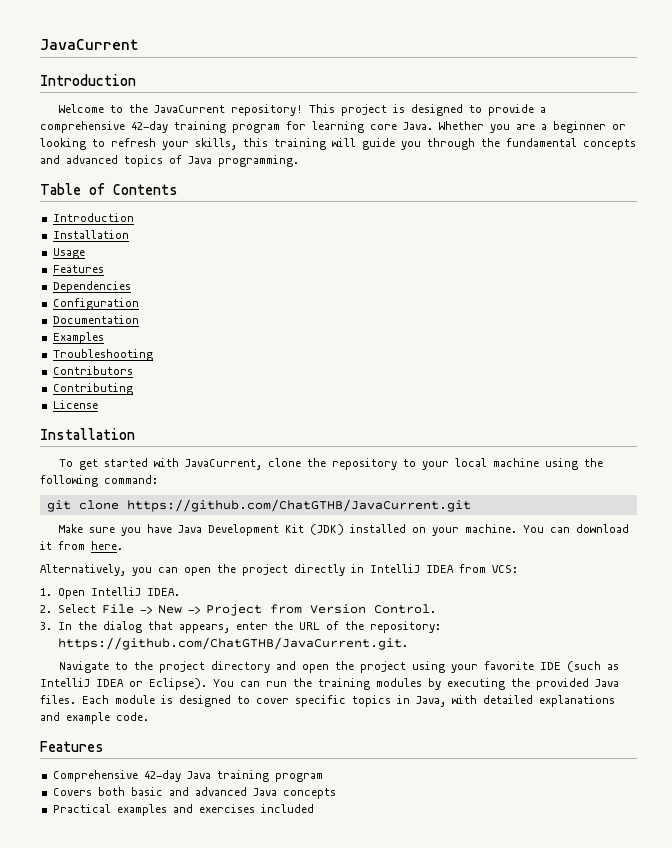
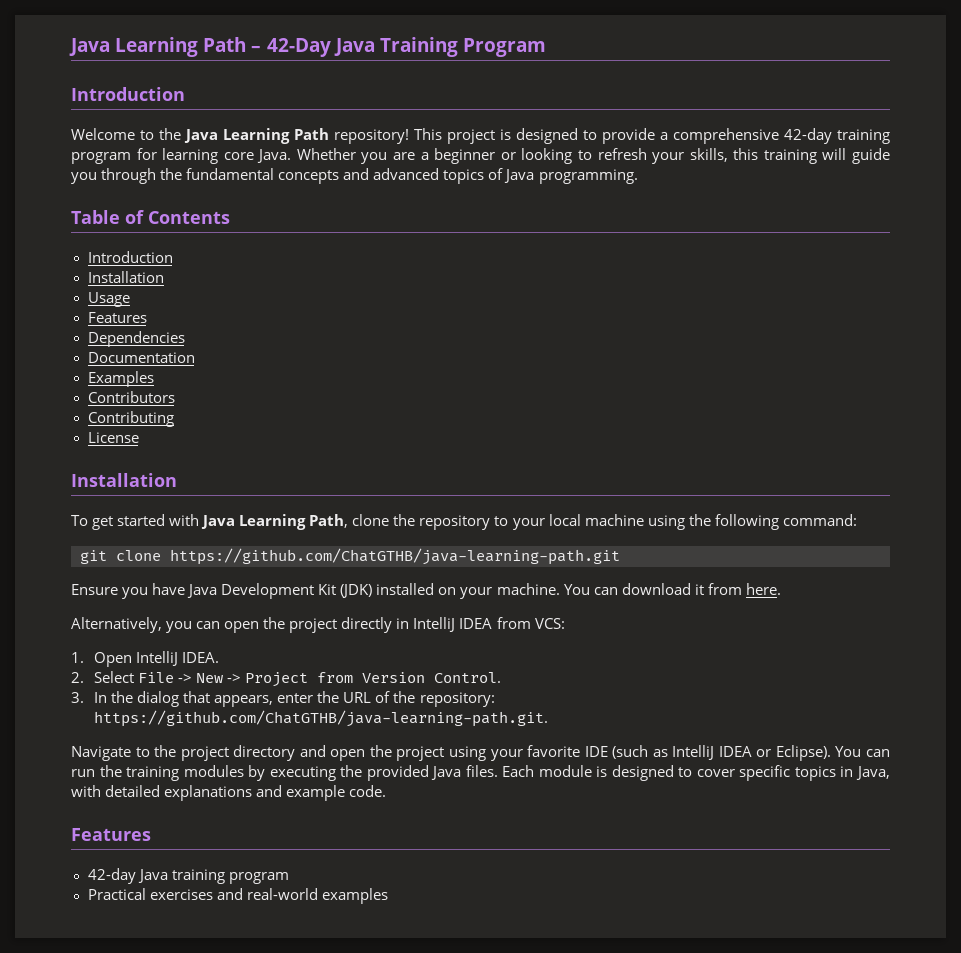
[40,39,139,50] JavaCurrent -> [69,37,546,57] Java Learning Path – 42-Day Java Training Program
[154,105,226,113] JavaCurrent -> [184,128,329,144] Java Learning Path
[52,298,139,310] // Configuration -> (185, 339) none
[52,349,153,361] // Troubleshooting -> (154, 379) none
[185,459,263,470] JavaCurrent, -> [201,514,349,530] Java Learning Path,
[126,499,471,512] [59,524,116,533] https://github.com/ChatGTHB/JavaCurrent.git // Make sure -> [170,548,620,565] [71,584,118,595] https://github.com/ChatGTHB/java-learning-path.git // Ensure
[57,637,408,650] https://github.com/ChatGTHB/JavaCurrent.git. -> [94,710,549,727] https://github.com/ChatGTHB/java-learning-path.git.
[52,770,138,782] Comprehensive -> (151, 834) none
[52,787,336,799] [52,804,314,816] Covers both basic and advanced Java concepts // Practical examples and exercises included -> [87,888,388,904] Practical exercises and real-world examples

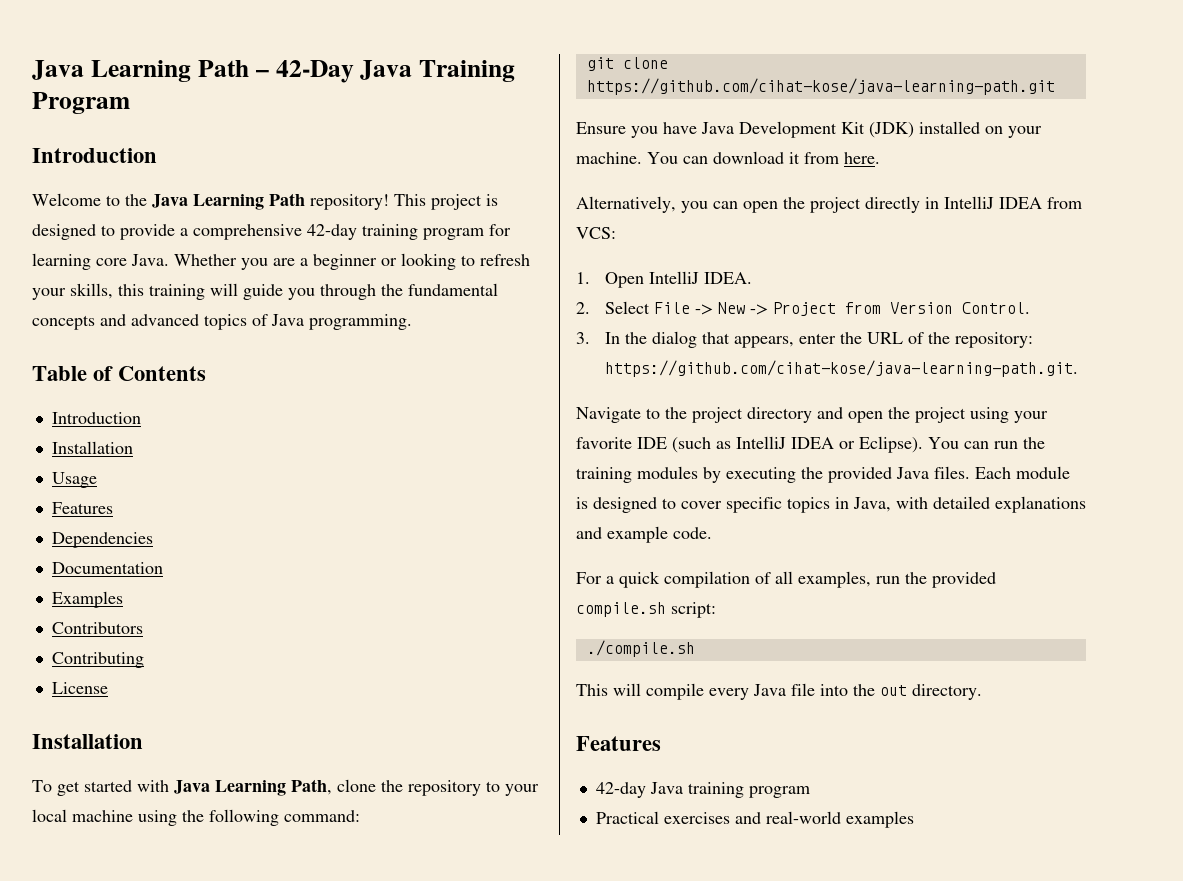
[170,548,620,565] https://github.com/ChatGTHB/java-learning-path.git -> [586,78,1055,95] https://github.com/cihat-kose/java-learning-path.git
[94,710,549,727] https://github.com/ChatGTHB/java-learning-path.git. -> [604,360,1078,377] https://github.com/cihat-kose/java-learning-path.git.
(387, 791) none -> [576,571,996,588] [576,602,716,618] [586,640,695,657] [576,683,982,700] // For a quick compilation of all examples, run the provided compile.sh script: // ./compile.sh // This will compile every Java file into the out directory.

